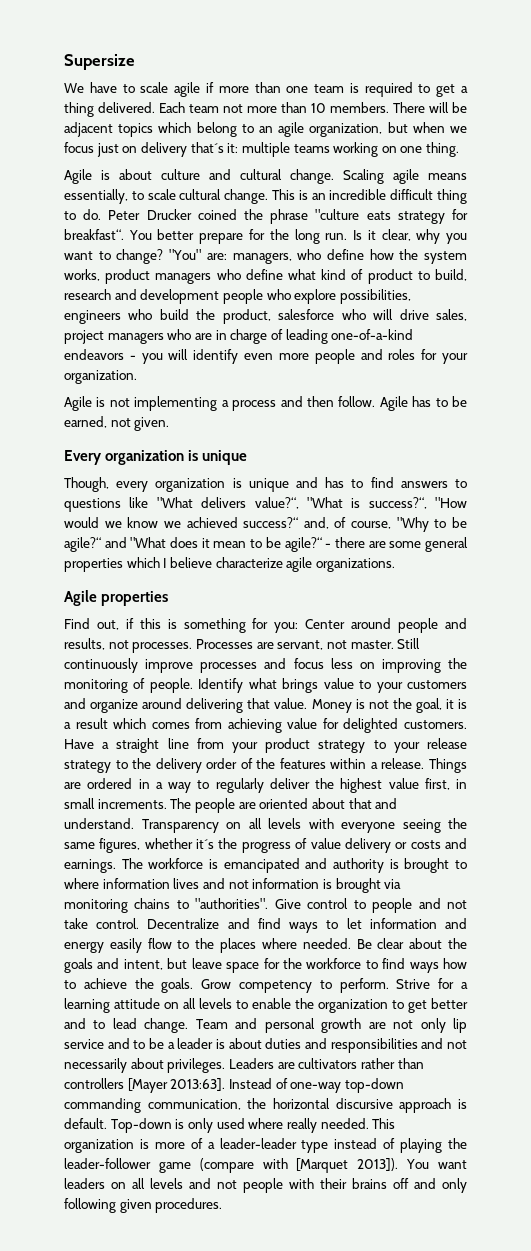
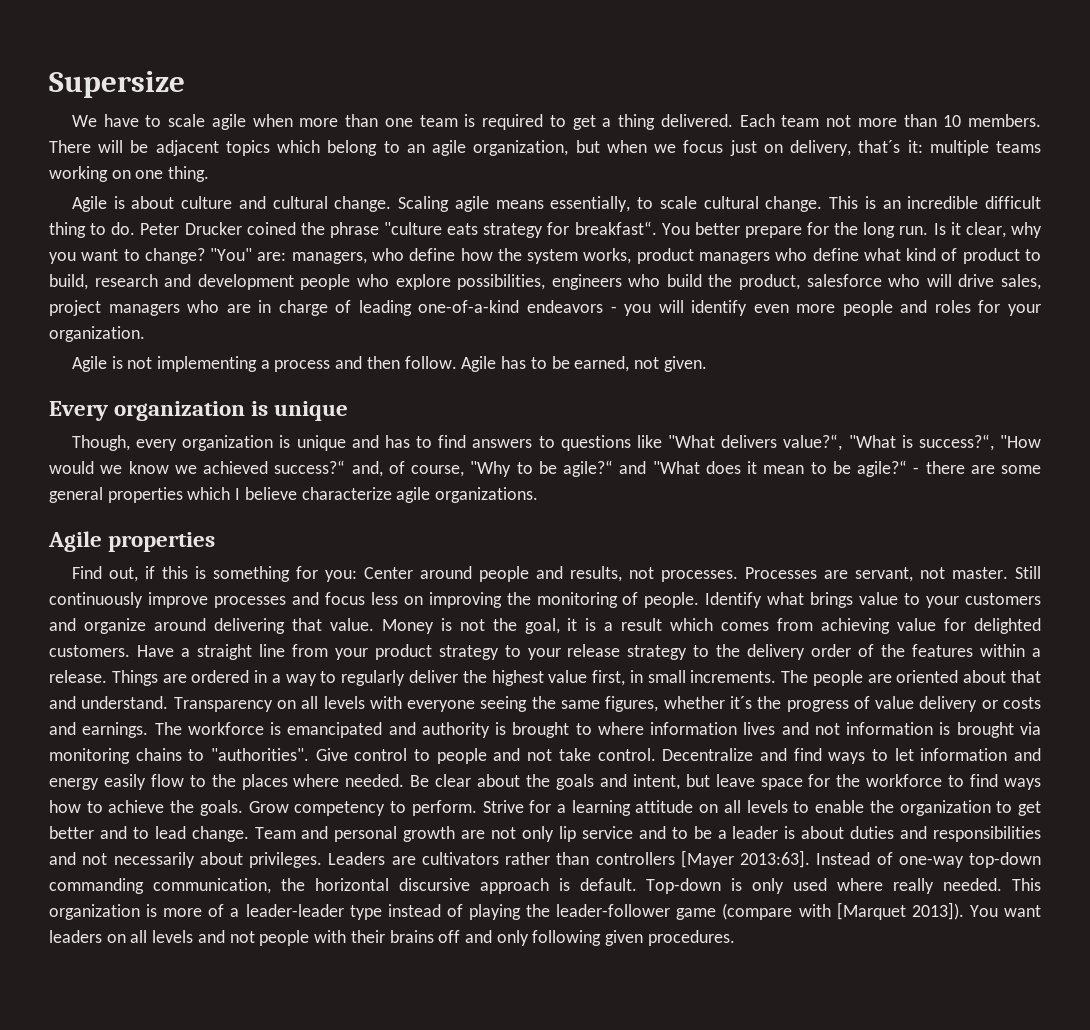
[205,82,214,93] if -> [252,114,293,127] when
[140,142,187,157] delivery -> [790,140,852,156] delivery,

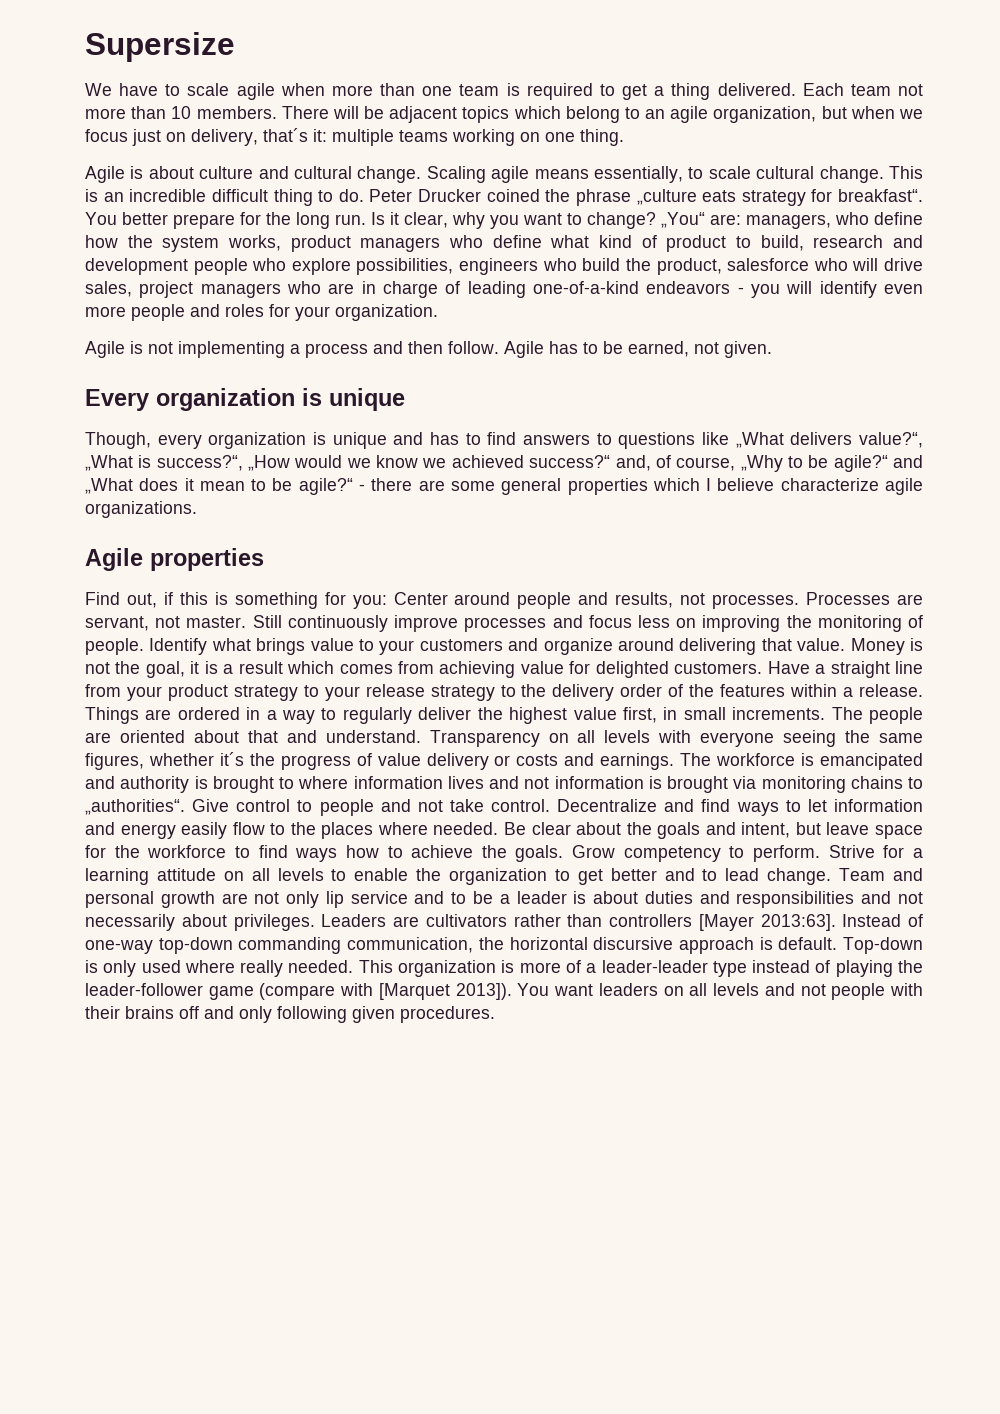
[384,222,443,235] "culture -> [636,189,697,205] „culture
[210,248,253,261] "You" -> [661,212,705,228] „You“
[668,435,716,448] "What -> [735,432,784,448] „What
[848,435,896,448] "What -> [85,455,133,471] „What
[999,435,1041,448] "How -> [248,455,291,471] „How
[470,461,512,477] "Why -> [740,455,783,472] „Why
[652,461,700,474] "What -> [85,478,133,494] „What
[211,748,310,761] "authorities". -> [85,799,185,815] „authorities“.

